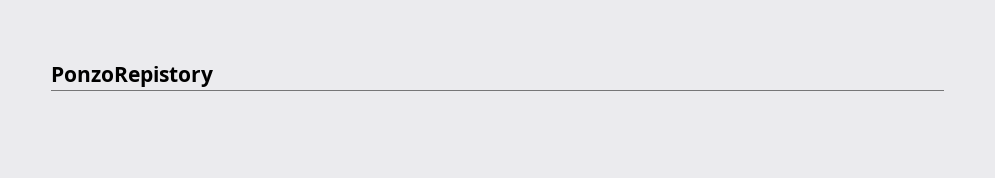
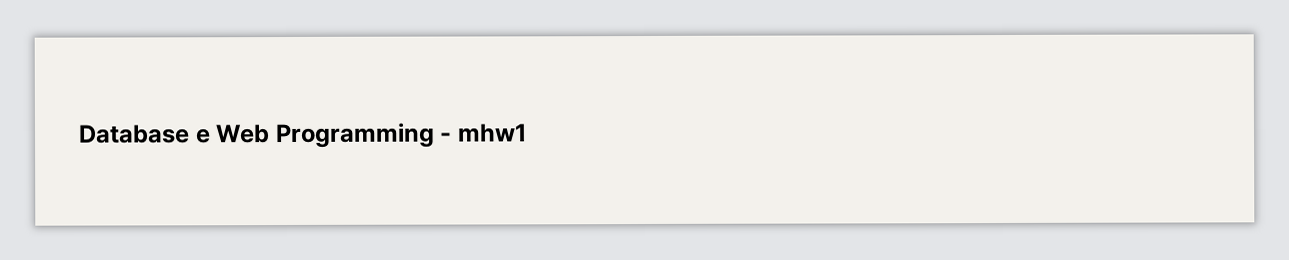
[51,66,213,87] PonzoRepistory -> [78,122,528,149] Database e Web Programming - mhw1

